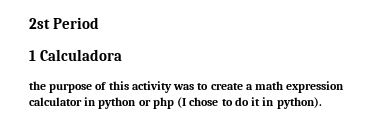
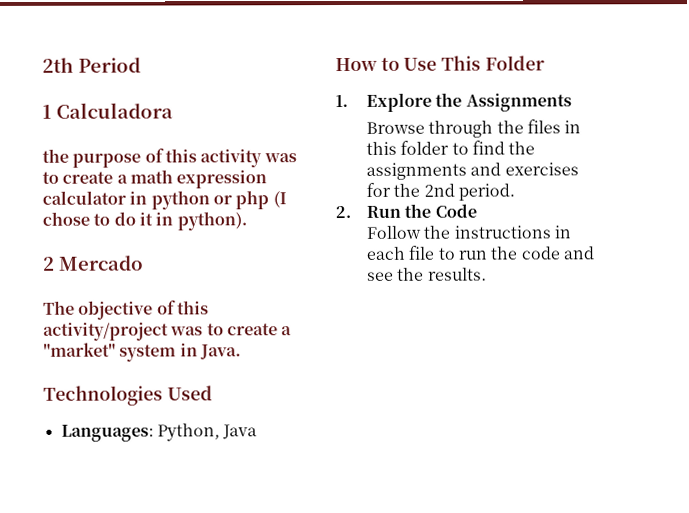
[29,18,50,29] 2st -> [42,57,74,73] 2th
(322, 103) none -> [42,255,144,271] [43,300,209,320] [43,322,293,341] [43,342,241,362] [43,385,213,406] [60,423,258,442] [335,55,545,72] [335,92,572,112] [366,119,582,138] [366,140,536,155] [366,162,579,180] [366,182,516,201] [335,203,477,219] [366,225,572,239] [366,245,596,260] [367,267,487,281] // 2 Mercado // The objective of this activity/project was to create a "market" system in Java. // Technologies Used // Languages: Python, Java // How to Use This Folder // 1. Explore the Assignments // Browse through the files in this folder to find the assignments and exercises for the 2nd period. // 2. Run the Code // Follow the instructions in each file to run the code and see the results.

